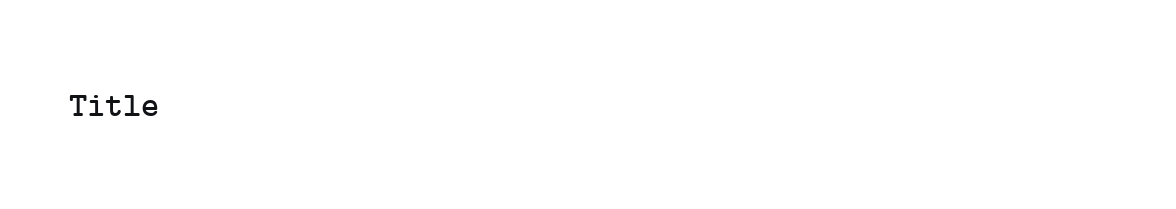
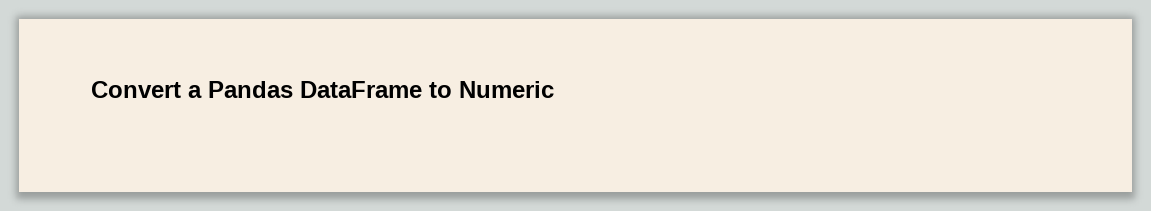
[69,95,159,116] Title -> [91,81,554,98] Convert a Pandas DataFrame to Numeric

